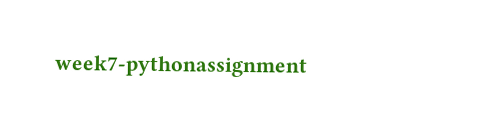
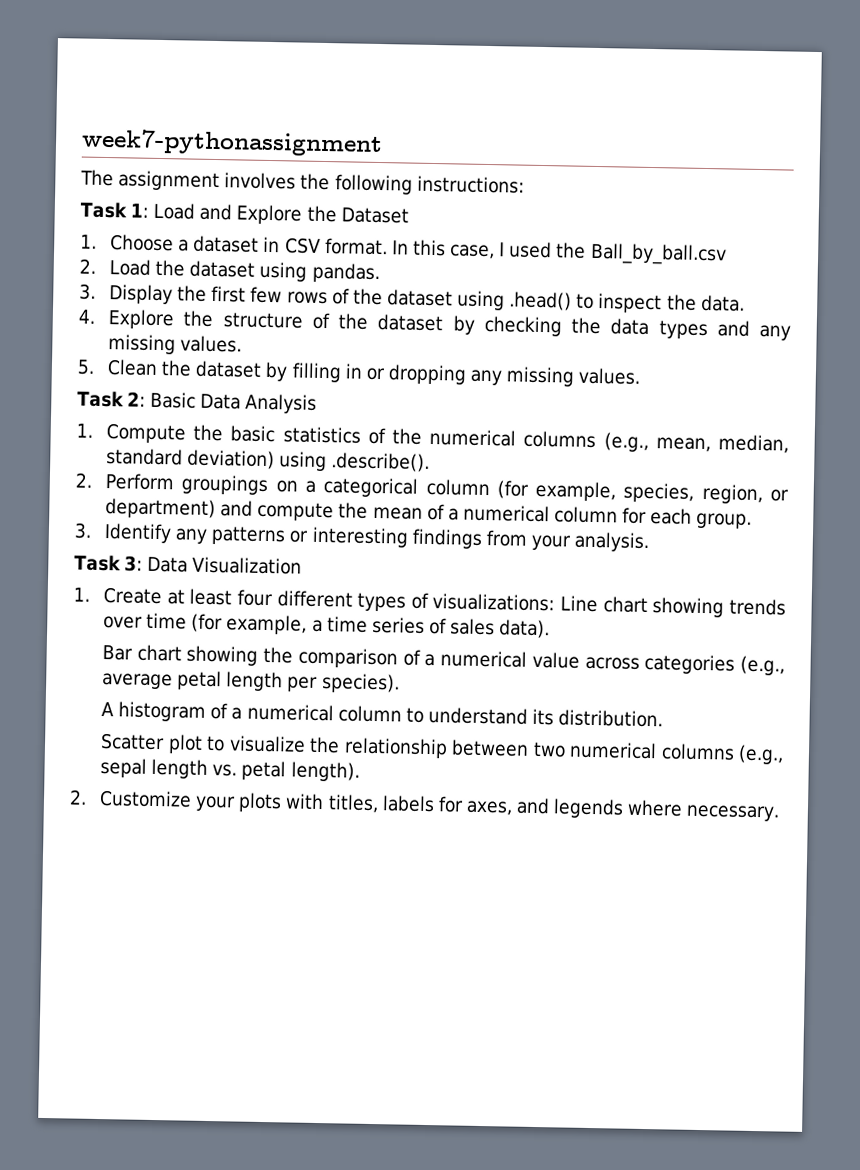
(308, 66) none -> [80,169,525,195] [80,201,409,225] [80,234,727,266] [79,258,380,284] [79,283,745,314] [78,309,791,341] [108,334,243,355] [77,359,641,387] [77,390,318,414] [76,423,789,454] [106,448,431,472] [75,472,789,505] [105,498,753,529] [74,522,650,553] [74,554,303,575] [73,587,786,618] [103,612,551,639] [102,644,786,676] [102,670,400,694] [101,701,664,728] [100,733,785,765] [100,757,360,782] [69,789,781,822] // The assignment involves the following instructions: // Task 1: Load and Explore the Dataset // 1. Choose a dataset in CSV format. In this case, I used the Ball_by_ball.csv // 2. Load the dataset using pandas. // 3. Display the first few rows of the dataset using .head() to inspect the data. // 4. Explore the structure of the dataset by checking the data types and any missing values. // 5. Clean the dataset by filling in or dropping any missing values. // Task 2: Basic Data Analysis // 1. Compute the basic statistics of the numerical columns (e.g., mean, median, standard deviation) using .describe(). // 2. Perform groupings on a categorical column (for example, species, region, or department) and compute the mean of a numerical column for each group. // 3. Identify any patterns or interesting findings from your analysis. // Task 3: Data Visualization // 1. Create at least four different types of visualizations: Line chart showing trends over time (for example, a time series of sales data). // Bar chart showing the comparison of a numerical value across categories (e.g., average petal length per species). // A histogram of a numerical column to understand its distribution. // Scatter plot to visualize the relationship between two numerical columns (e.g., sepal length vs. petal length). // 2. Customize your plots with titles, labels for axes, and legends where necessary.

